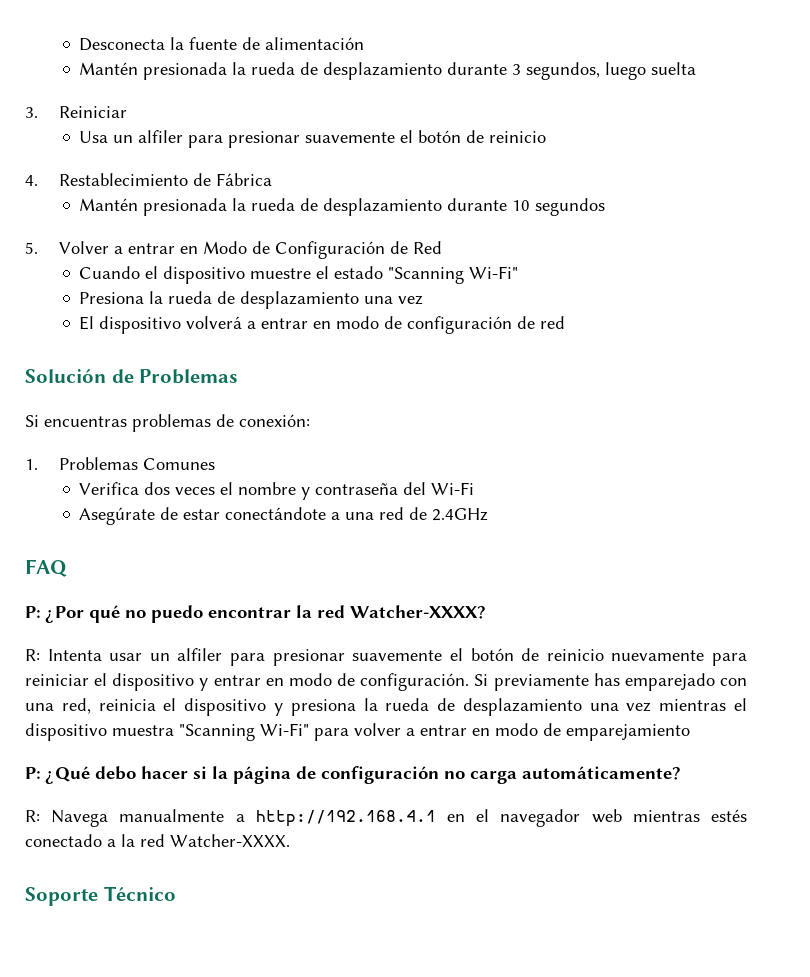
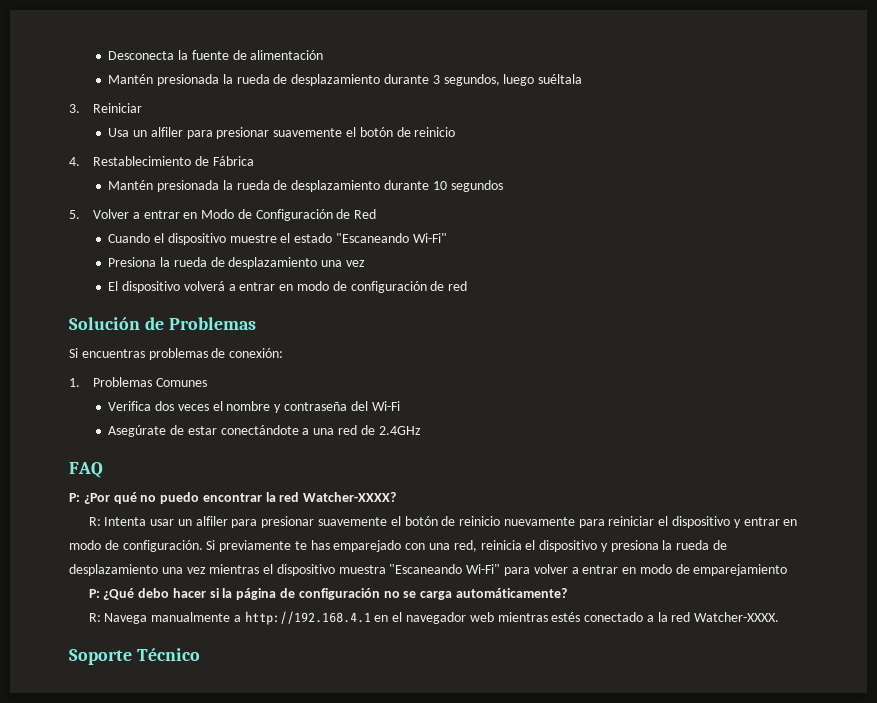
[651,62,697,75] suelta -> [538,74,583,84] suéltala
[388,267,465,284] "Scanning -> [336,233,410,243] "Escaneando
(589, 682) none -> [294,541,307,550] te
[179,724,255,741] "Scanning -> [389,564,463,574] "Escaneando
(465, 775) none -> [403,591,417,598] se

